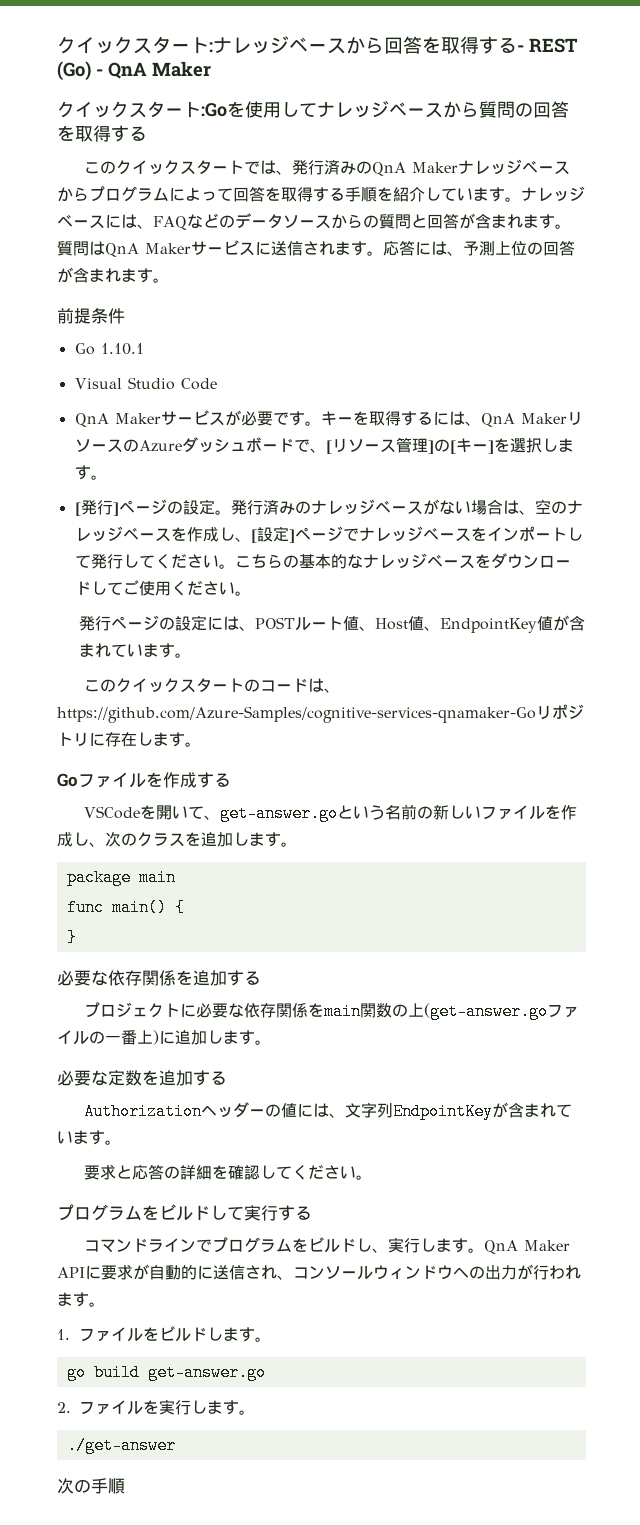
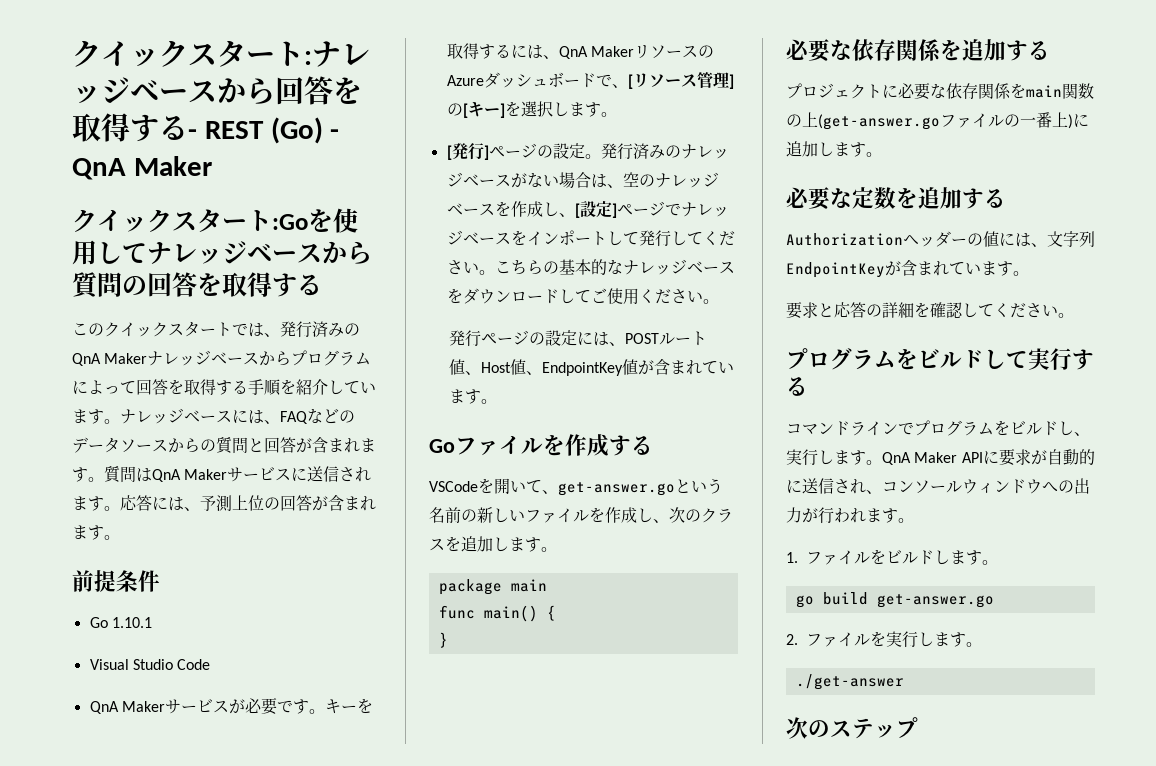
[84,678,341,693] [57,704,584,723] [57,732,201,747] // このクイックスタートのコードは、https://github.com/Azure-Samples/cognitive-services-qnamaker-Goリポジトリに存在します。 -> (497, 401) none
[91,1478,125,1494] 手順 -> [830,717,918,739] ステップ

